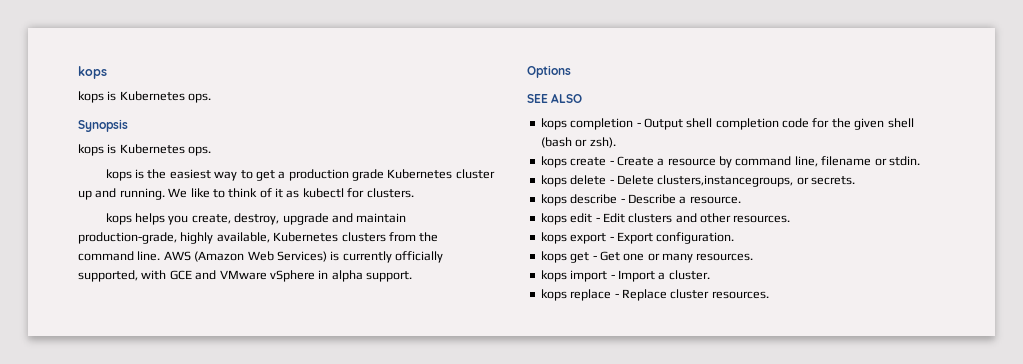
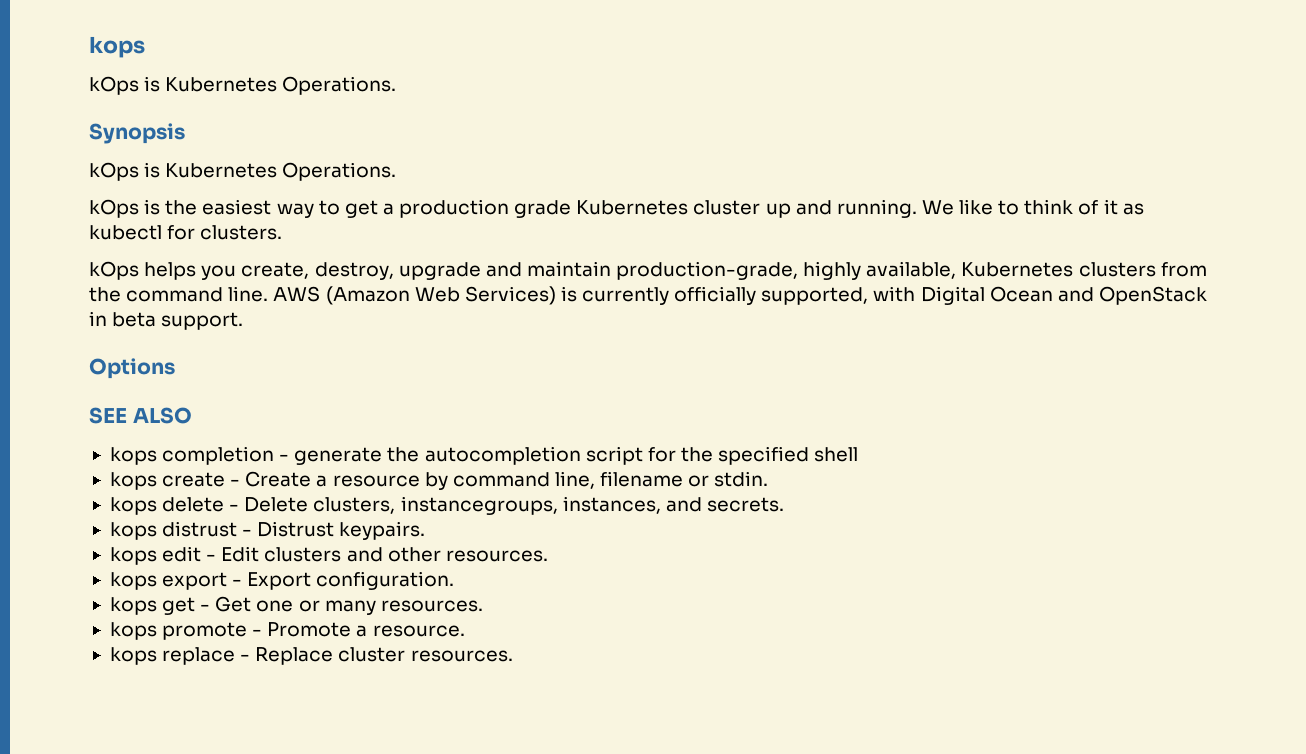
[78,91,212,103] kops is Kubernetes ops. -> [89,76,397,95] kOps is Kubernetes Operations.
[78,144,212,156] [105,169,132,181] kops is Kubernetes ops. // kops -> [89,162,397,181] [89,199,139,218] kOps is Kubernetes Operations. // kOps
[105,213,132,225] kops -> [89,261,139,280] kOps
[169,270,363,282] GCE and VMware vSphere in alpha -> [920,286,1207,305] [89,311,157,327] Digital Ocean and OpenStack in beta
[643,118,809,130] Output shell completion code -> [294,446,643,465] generate the autocompletion script
[854,118,914,130] [540,137,616,148] given shell (bash or zsh). -> [718,446,859,465] specified shell
[657,175,855,187] [540,194,741,206] clusters,instancegroups, or secrets. // kops describe - Describe a resource. -> [313,496,784,515] [109,521,426,540] clusters, instancegroups, instances, and secrets. // kops distrust - Distrust keypairs.
[570,270,710,282] import - Import a cluster. -> [162,622,465,640] promote - Promote a resource.

